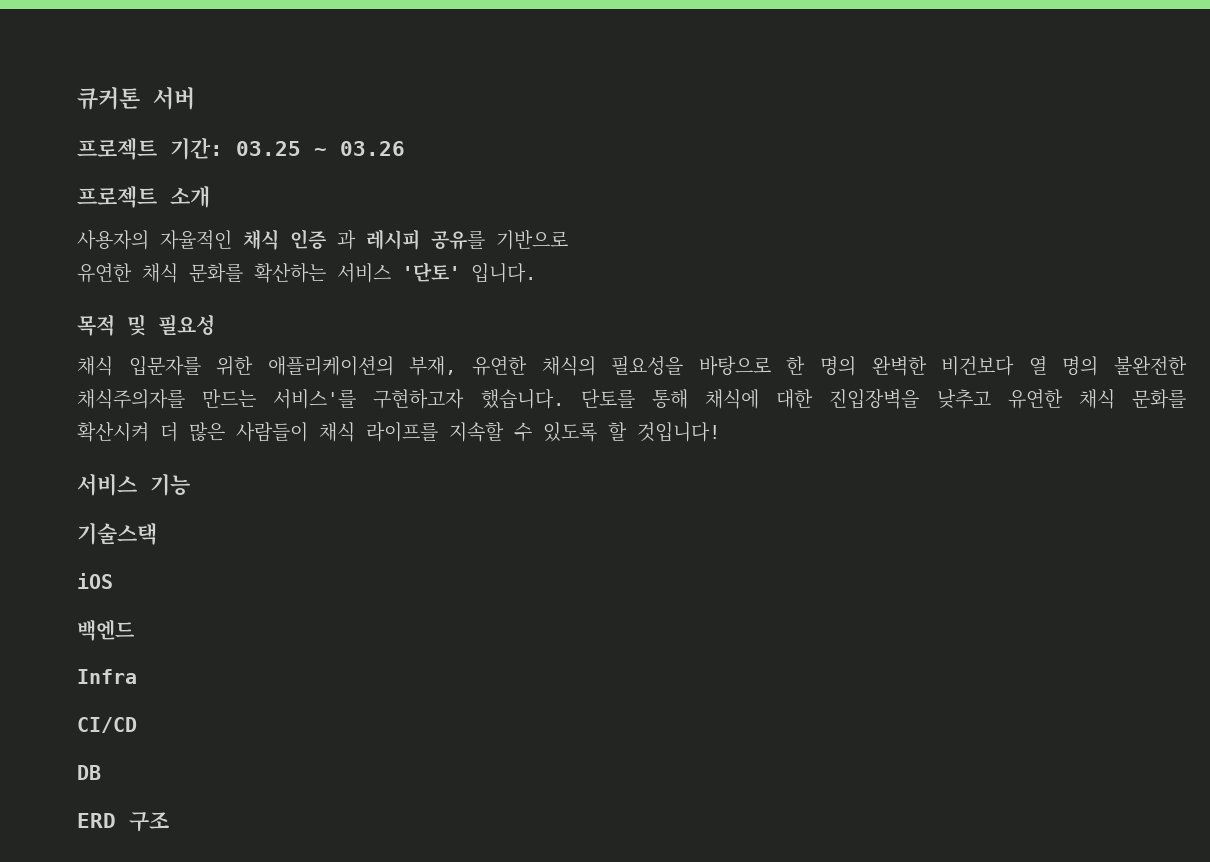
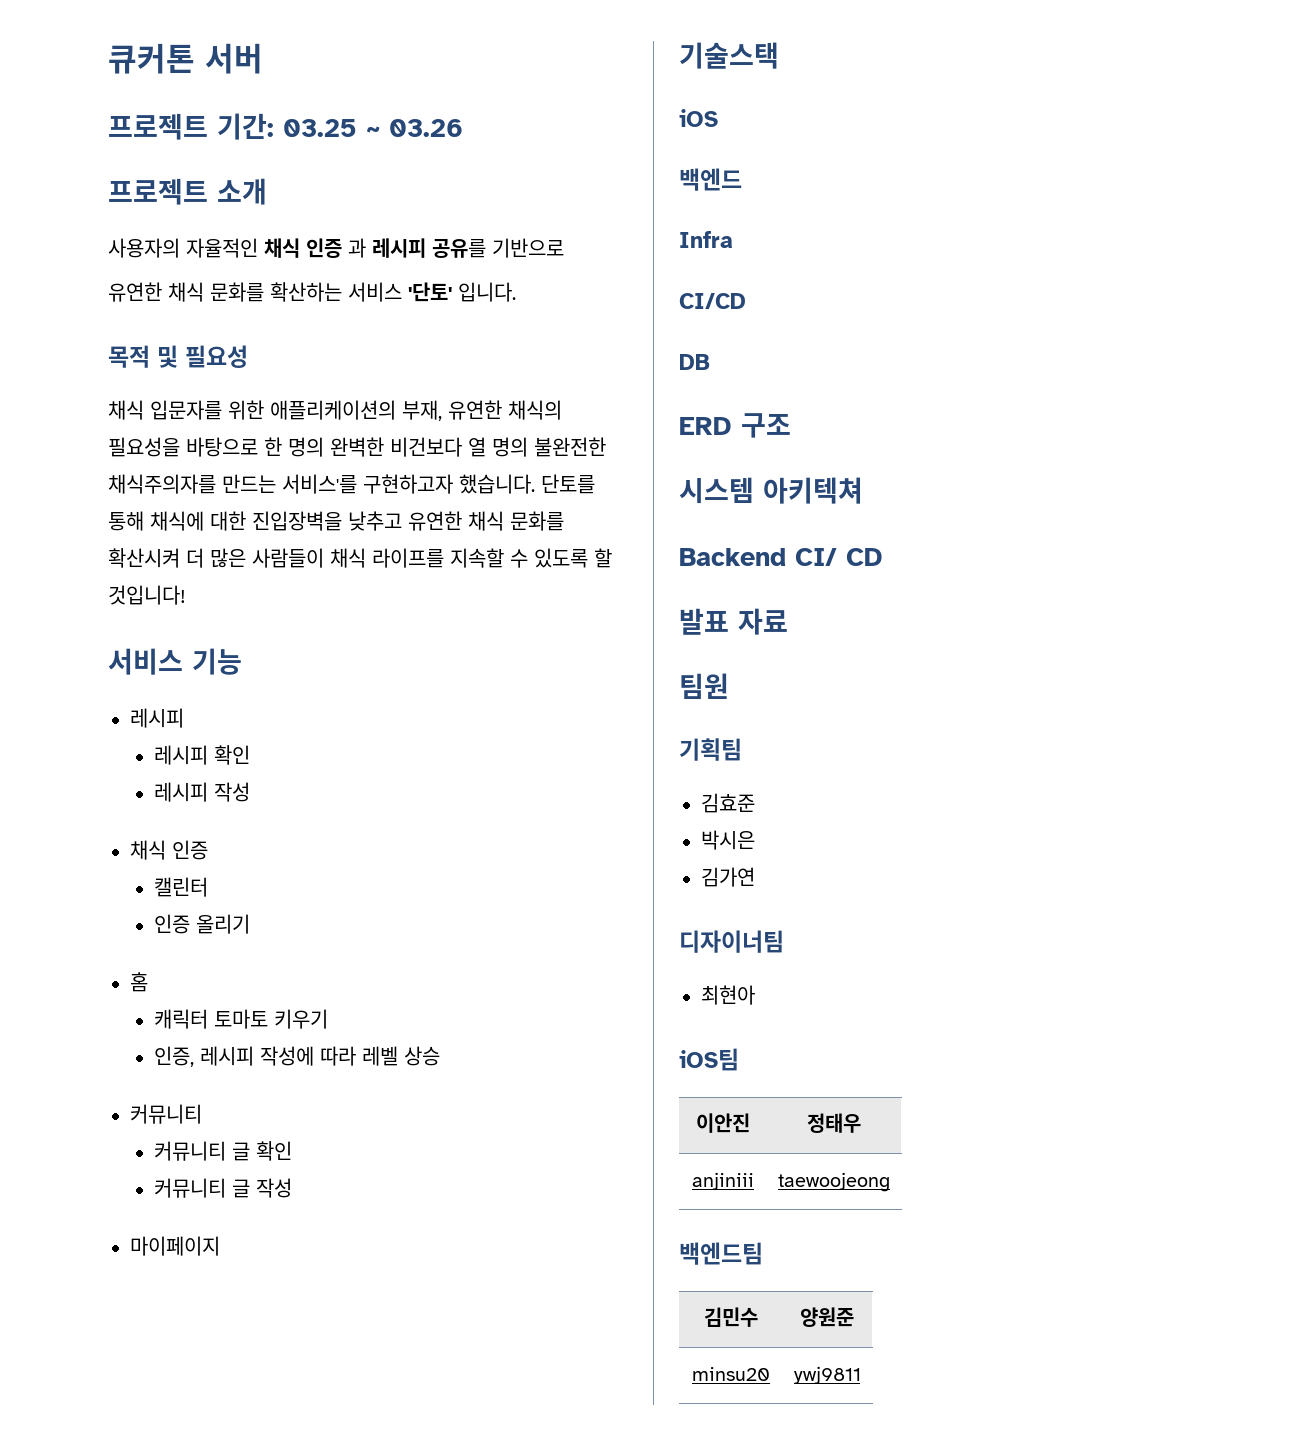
(190, 484) none -> [130,708,184,728] [153,745,250,765] [153,782,250,802] [130,840,208,860] [153,877,208,897] [153,914,250,934] [130,972,148,992] [153,1009,328,1029] [153,1046,440,1067] [130,1104,202,1124] [153,1141,292,1161] [153,1178,292,1198] [130,1236,220,1256] // 레시피 // 레시피 확인 // 레시피 작성 // 채식 인증 // 캘린터 // 인증 올리기 // 홈 // 캐릭터 토마토 키우기 // 인증, 레시피 작성에 따라 레벨 상승 // 커뮤니티 // 커뮤니티 글 확인 // 커뮤니티 글 작성 // 마이페이지
(169, 821) none -> [679,477,863,504] [679,548,883,566] [679,608,788,635] [679,673,729,699] [679,738,742,761] [701,793,755,813] [701,830,755,850] [701,867,755,887] [679,930,784,953] [701,985,755,1005] [679,1048,739,1071] [695,1113,750,1133] [806,1113,861,1133] [691,1172,754,1190] [777,1172,890,1192] [679,1242,763,1265] [703,1307,758,1327] [800,1307,854,1327] [691,1367,770,1381] [793,1366,861,1384] // 시스템 아키텍쳐 // Backend CI/ CD // 발표 자료 // 팀원 // 기획팀 // 김효준 // 박시은 // 김가연 // 디자이너팀 // 최현아 // iOS팀 // 이안진 | 정태우 // anjiniii | taewoojeong // 백엔드팀 // 김민수 | 양원준 // minsu20 | ywj9811

